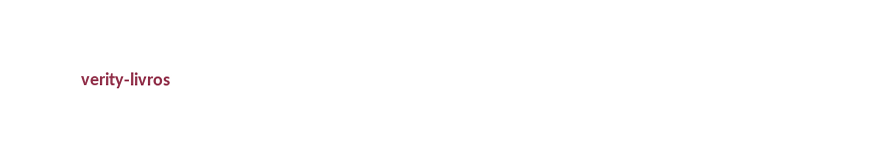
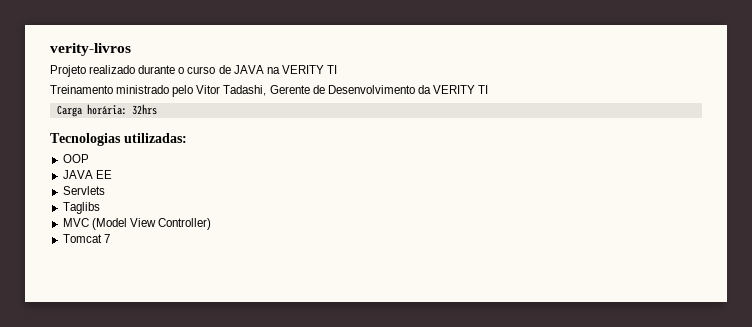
(171, 80) none -> [50,65,337,77] [50,85,489,97] [56,104,157,117] [50,133,187,146] [62,154,89,163] [62,170,112,179] [62,186,105,195] [62,202,100,214] [62,218,211,230] [62,234,110,243] // Projeto realizado durante o curso de JAVA na VERITY TI // Treinamento ministrado pelo Vitor Tadashi, Gerente de Desenvolvimento da VERITY TI // Carga horária: 32hrs // Tecnologias utilizadas: // OOP // JAVA EE // Servlets // Taglibs // MVC (Model View Controller) // Tomcat 7

